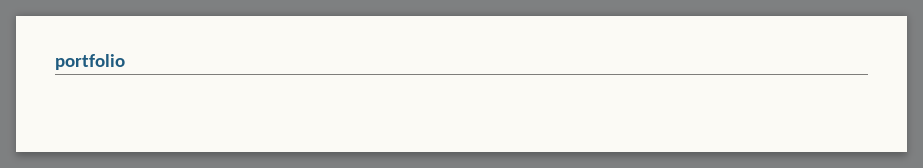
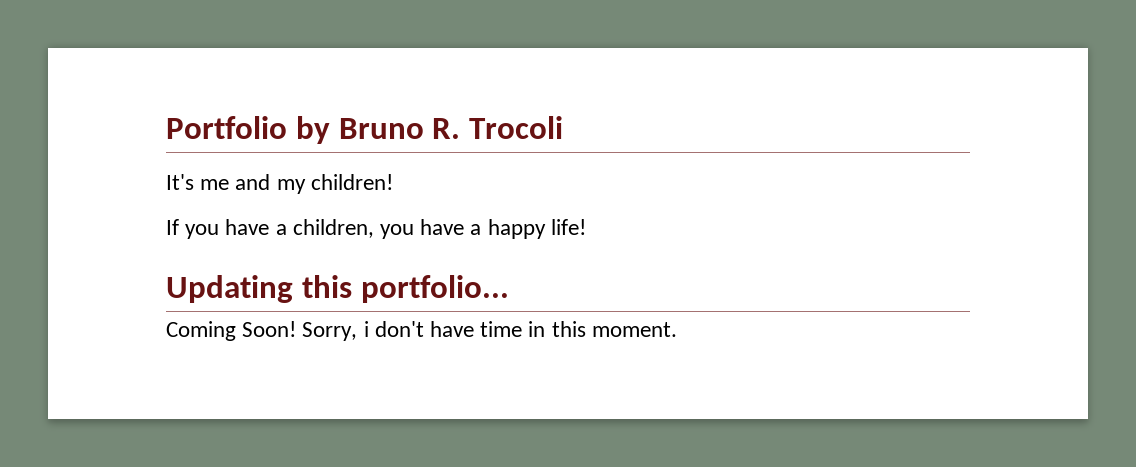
[55,54,125,70] portfolio -> [166,116,564,144] [166,174,393,194] [166,219,586,239] [166,275,509,303] [166,321,677,341] Portfolio by Bruno R. Trocoli // It's me and my children! // If you have a children, you have a happy life! // Updating this portfolio... // Coming Soon! Sorry, i don't have time in this moment.

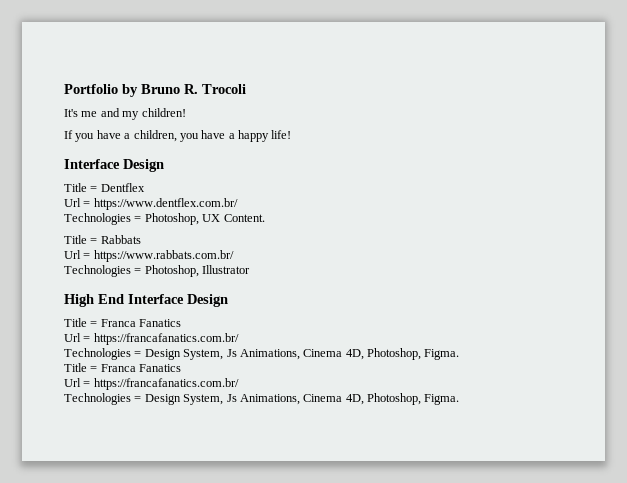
[166,275,509,303] [166,321,677,341] Updating this portfolio... // Coming Soon! Sorry, i don't have time in this moment. -> [64,159,164,172] [64,183,145,192] [64,198,238,210] [64,213,265,225] [64,235,141,244] [64,250,234,262] [64,265,251,277] [64,294,228,307] [64,318,182,327] [64,333,239,345] [64,348,460,360] [64,363,182,372] [64,378,239,390] [64,393,460,405] Interface Design // Title = Dentflex // Url = https://www.dentflex.com.br/ // Technologies = Photoshop, UX Content. // Title = Rabbats // Url = https://www.rabbats.com.br/ // Technologies = Photoshop, Illustrator // High End Interface Design // Title = Franca Fanatics // Url = https://francafanatics.com.br/ // Technologies = Design System, Js Animations, Cinema 4D, Photoshop, Figma. // Title = Franca Fanatics // Url = https://francafanatics.com.br/ // Technologies = Design System, Js Animations, Cinema 4D, Photoshop, Figma.

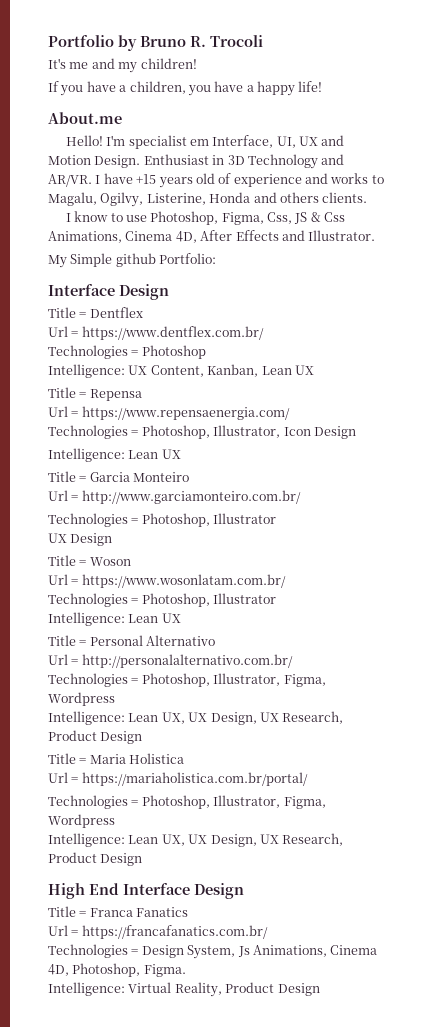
(292, 134) none -> [48,112,122,124] [65,135,345,149] [48,154,345,169] [48,173,384,188] [48,192,368,207] [65,211,346,225] [48,230,376,243] [48,253,217,268] // About.me // Hello! I'm specialist em Interface, UI, UX and Motion Design. Enthusiast in 3D Technology and AR/VR. I have +15 years old of experience and works to Magalu, Ogilvy, Listerine, Honda and others clients. // I know to use Photoshop, Figma, Css, JS & Css Animations, Cinema 4D, After Effects and Illustrator. // My Simple github Portfolio:
[144,213,265,225] [64,235,141,244] [64,250,234,262] [64,265,251,277] Photoshop, UX Content. // Title = Rabbats // Url = https://www.rabbats.com.br/ // Technologies = Photoshop, Illustrator -> [141,345,206,359] [48,364,314,378] [48,387,142,401] [48,406,290,420] [48,425,356,439] [48,448,181,462] [48,471,190,482] [48,490,301,504] [48,513,277,527] [48,533,113,546] [48,555,131,566] [48,574,286,588] [48,593,277,607] [48,612,181,626] [48,635,216,646] [48,654,293,668] [48,673,326,687] [48,692,115,706] [48,711,344,725] [48,730,143,744] [48,753,185,764] [48,772,308,786] [48,795,326,809] [48,814,115,828] [48,833,344,847] [48,852,143,866] Photoshop // Intelligence: UX Content, Kanban, Lean UX // Title = Repensa // Url = https://www.repensaenergia.com/ // Technologies = Photoshop, Illustrator, Icon Design // Intelligence: Lean UX // Title = Garcia Monteiro // Url = http://www.garciamonteiro.com.br/ // Technologies = Photoshop, Illustrator // UX Design // Title = Woson // Url = https://www.wosonlatam.com.br/ // Technologies = Photoshop, Illustrator // Intelligence: Lean UX // Title = Personal Alternativo // Url = http://personalalternativo.com.br/ // Technologies = Photoshop, Illustrator, Figma, Wordpress // Intelligence: Lean UX, UX Design, UX Research, Product Design // Title = Maria Holistica // Url = https://mariaholistica.com.br/portal/ // Technologies = Photoshop, Illustrator, Figma, Wordpress // Intelligence: Lean UX, UX Design, UX Research, Product Design
[64,363,182,372] [64,378,239,390] [64,393,460,405] Title = Franca Fanatics // Url = https://francafanatics.com.br/ // Technologies = Design System, Js Animations, Cinema 4D, Photoshop, Figma. -> [48,982,320,997] Intelligence: Virtual Reality, Product Design

